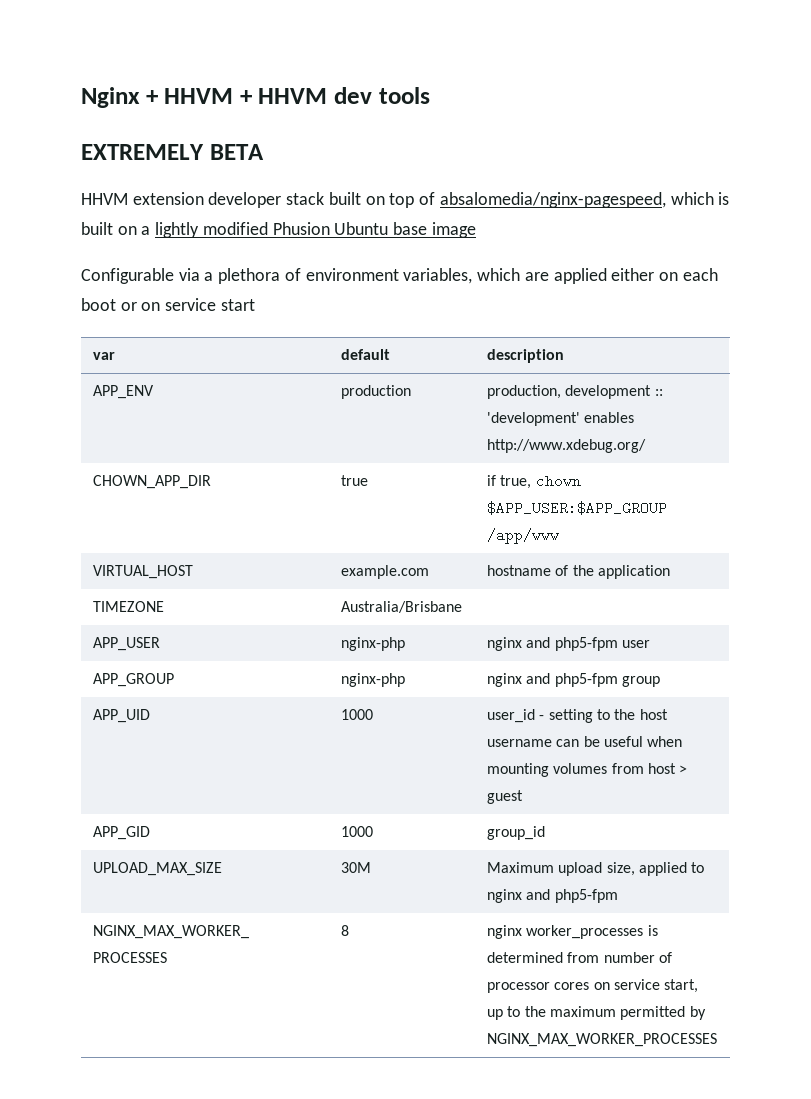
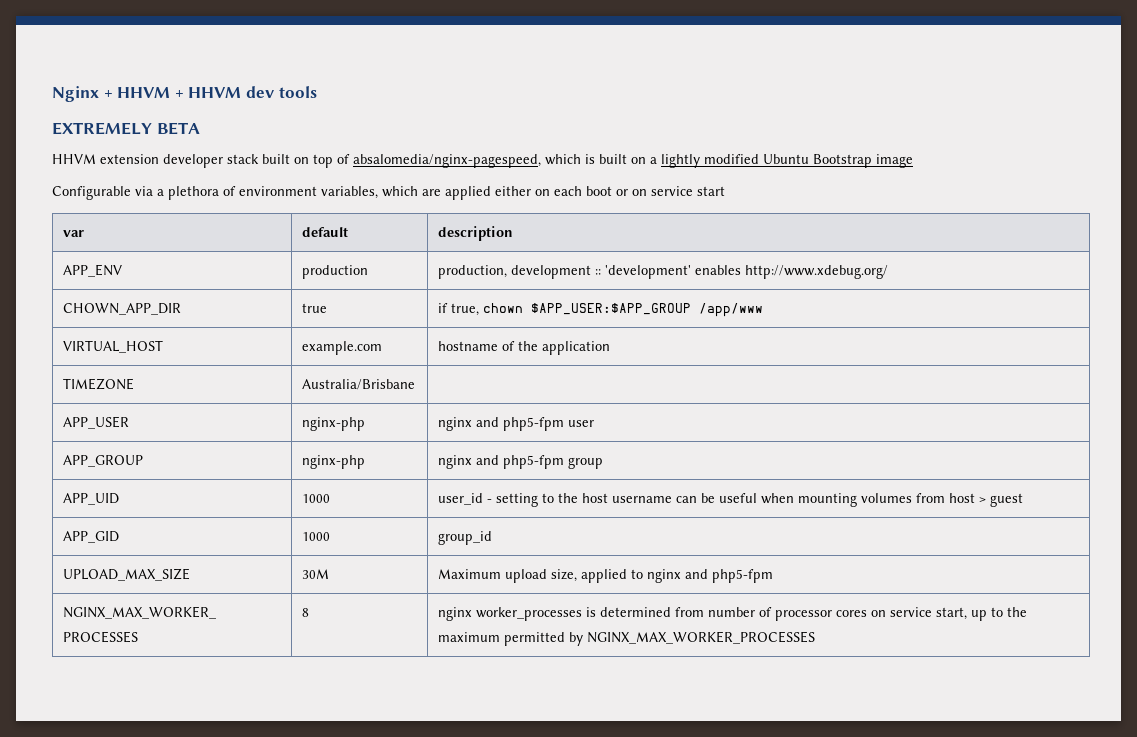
[272,222,428,235] Phusion Ubuntu base -> [763,154,872,168] Ubuntu Bootstrap

